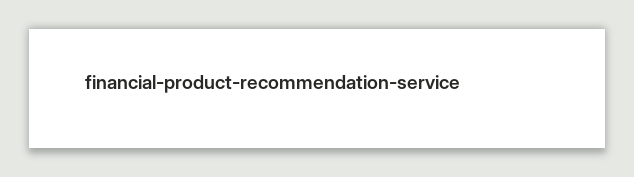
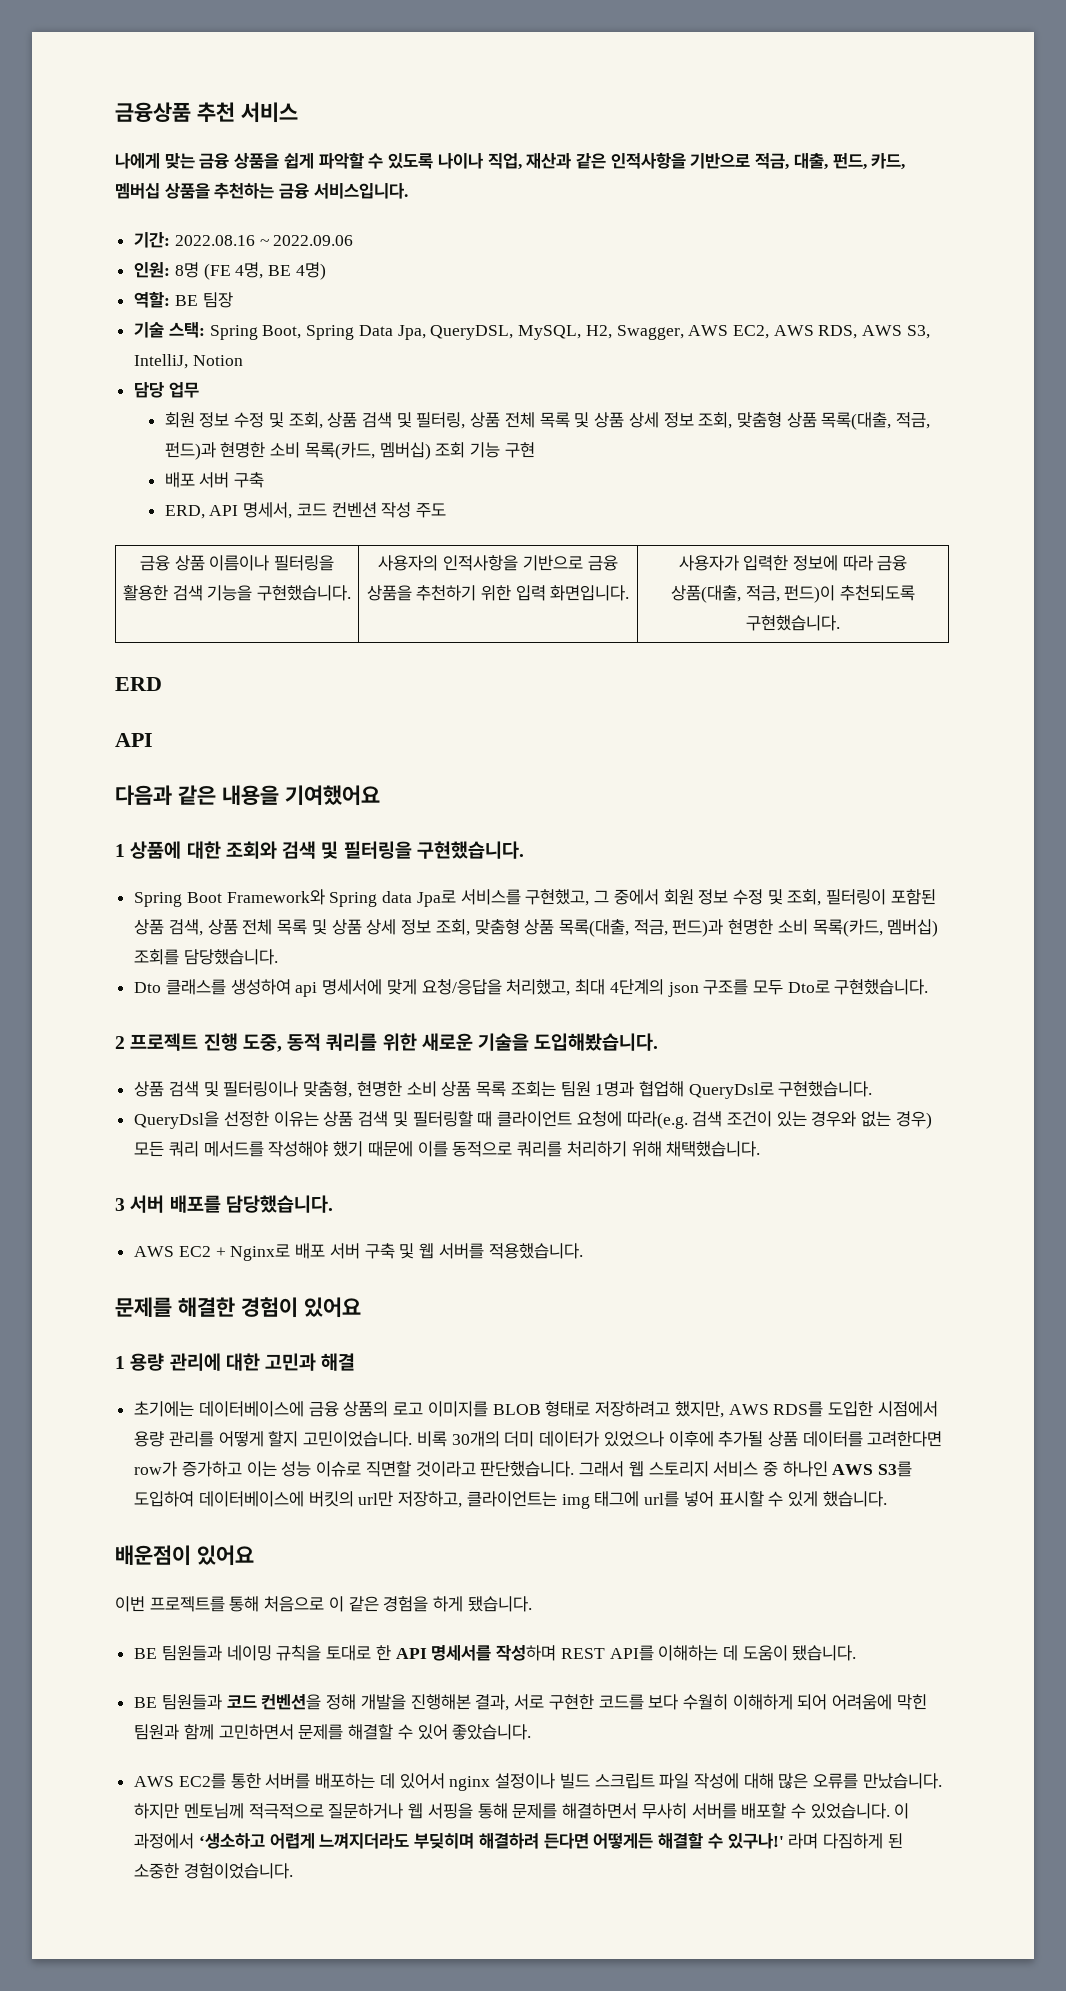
[85,75,460,93] financial-product-recommendation-service -> [115,102,298,123] [115,152,906,170] [115,183,408,199] [134,232,354,248] [134,262,326,280] [134,291,233,308] [134,322,930,340] [134,354,243,369] [134,382,199,398] [164,412,931,430] [164,442,535,460] [164,472,265,488] [164,502,447,519] [139,555,335,571] [122,585,352,601] [378,555,618,571] [366,585,630,601] [678,555,908,571] [670,585,916,603] [746,615,840,631] [115,677,162,691] [115,733,153,747] [115,785,380,806] [115,841,524,859] [134,889,936,907] [134,919,939,937] [134,949,278,965] [134,979,929,997] [115,1033,659,1052] [134,1081,873,1099] [134,1111,932,1129] [134,1141,761,1157] [115,1195,333,1213] [134,1243,583,1261] [115,1297,361,1318] [115,1353,356,1371] [134,1401,938,1418] [134,1431,943,1447] [134,1461,913,1477] [134,1491,887,1509] [115,1545,254,1566] [115,1596,532,1612] [134,1645,857,1661] [134,1694,927,1711] [134,1724,532,1740] [134,1773,942,1791] [134,1803,910,1819] [134,1832,903,1849] [134,1863,293,1879] 금융상품 추천 서비스 // 나에게 맞는 금융 상품을 쉽게 파악할 수 있도록 나이나 직업, 재산과 같은 인적사항을 기반으로 적금, 대출, 펀드, 카드, 멤버십 상품을 추천하는 금융 서비스입니다. // 기간: 2022.08.16 ~ 2022.09.06 // 인원: 8명 (FE 4명, BE 4명) // 역할: BE 팀장 // 기술 스택: Spring Boot, Spring Data Jpa, QueryDSL, MySQL, H2, Swagger, AWS EC2, AWS RDS, AWS S3, IntelliJ, Notion // 담당 업무 // 회원 정보 수정 및 조회, 상품 검색 및 필터링, 상품 전체 목록 및 상품 상세 정보 조회, 맞춤형 상품 목록(대출, 적금, 펀드)과 현명한 소비 목록(카드, 멤버십) 조회 기능 구현 // 배포 서버 구축 // ERD, API 명세서, 코드 컨벤션 작성 주도 // 금융 상품 이름이나 필터링을 활용한 검색 기능을 구현했습니다. | 사용자의 인적사항을 기반으로 금융 상품을 추천하기 위한 입력 화면입니다. | 사용자가 입력한 정보에 따라 금융 상품(대출, 적금, 펀드)이 추천되도록 구현했습니다. // ERD // API // 다음과 같은 내용을 기여했어요 // 1 상품에 대한 조회와 검색 및 필터링을 구현했습니다. // Spring Boot Framework와 Spring data Jpa로 서비스를 구현했고, 그 중에서 회원 정보 수정 및 조회, 필터링이 포함된 상품 검색, 상품 전체 목록 및 상품 상세 정보 조회, 맞춤형 상품 목록(대출, 적금, 펀드)과 현명한 소비 목록(카드, 멤버십) 조회를 담당했습니다. // Dto 클래스를 생성하여 api 명세서에 맞게 요청/응답을 처리했고, 최대 4단계의 json 구조를 모두 Dto로 구현했습니다. // 2 프로젝트 진행 도중, 동적 쿼리를 위한 새로운 기술을 도입해봤습니다. // 상품 검색 및 필터링이나 맞춤형, 현명한 소비 상품 목록 조회는 팀원 1명과 협업해 QueryDsl로 구현했습니다. // QueryDsl을 선정한 이유는 상품 검색 및 필터링할 때 클라이언트 요청에 따라(e.g. 검색 조건이 있는 경우와 없는 경우) 모든 쿼리 메서드를 작성해야 했기 때문에 이를 동적으로 쿼리를 처리하기 위해 채택했습니다. // 3 서버 배포를 담당했습니다. // AWS EC2 + Nginx로 배포 서버 구축 및 웹 서버를 적용했습니다. // 문제를 해결한 경험이 있어요 // 1 용량 관리에 대한 고민과 해결 // 초기에는 데이터베이스에 금융 상품의 로고 이미지를 BLOB 형태로 저장하려고 했지만, AWS RDS를 도입한 시점에서 용량 관리를 어떻게 할지 고민이었습니다. 비록 30개의 더미 데이터가 있었으나 이후에 추가될 상품 데이터를 고려한다면 row가 증가하고 이는 성능 이슈로 직면할 것이라고 판단했습니다. 그래서 웹 스토리지 서비스 중 하나인 AWS S3를 도입하여 데이터베이스에 버킷의 url만 저장하고, 클라이언트는 img 태그에 url를 넣어 표시할 수 있게 했습니다. // 배운점이 있어요 // 이번 프로젝트를 통해 처음으로 이 같은 경험을 하게 됐습니다. // BE 팀원들과 네이밍 규칙을 토대로 한 API 명세서를 작성하며 REST API를 이해하는 데 도움이 됐습니다. // BE 팀원들과 코드 컨벤션을 정해 개발을 진행해본 결과, 서로 구현한 코드를 보다 수월히 이해하게 되어 어려움에 막힌 팀원과 함께 고민하면서 문제를 해결할 수 있어 좋았습니다. // AWS EC2를 통한 서버를 배포하는 데 있어서 nginx 설정이나 빌드 스크립트 파일 작성에 대해 많은 오류를 만났습니다. 하지만 멘토님께 적극적으로 질문하거나 웹 서핑을 통해 문제를 해결하면서 무사히 서버를 배포할 수 있었습니다. 이 과정에서 ‘생소하고 어렵게 느껴지더라도 부딪히며 해결하려 든다면 어떻게든 해결할 수 있구나!' 라며 다짐하게 된 소중한 경험이었습니다.

